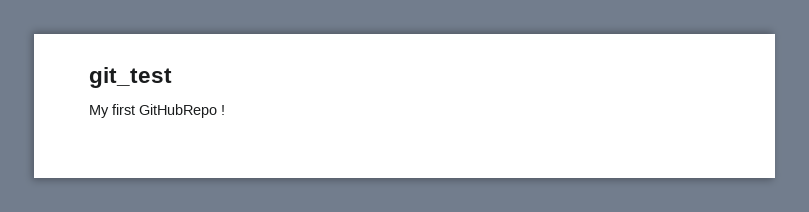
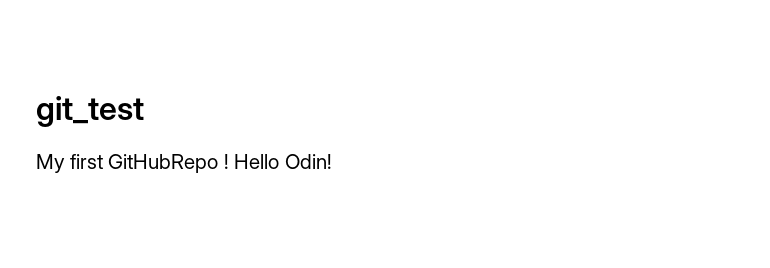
(225, 110) none -> [234,154,332,169] Hello Odin!

